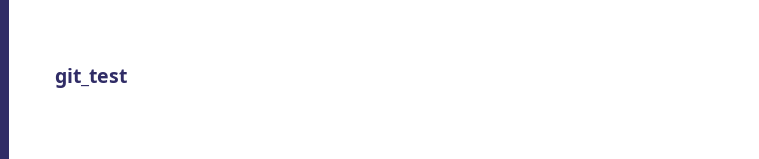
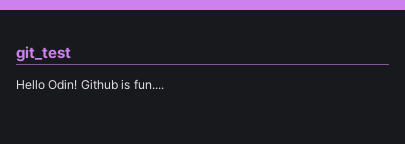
(127, 78) none -> [16,79,164,90] // Hello Odin! Github is fun....

